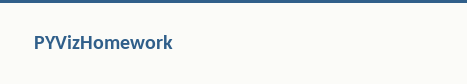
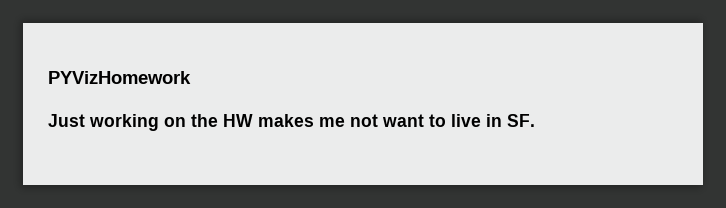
(173, 42) none -> [48,114,535,131] // Just working on the HW makes me not want to live in SF.

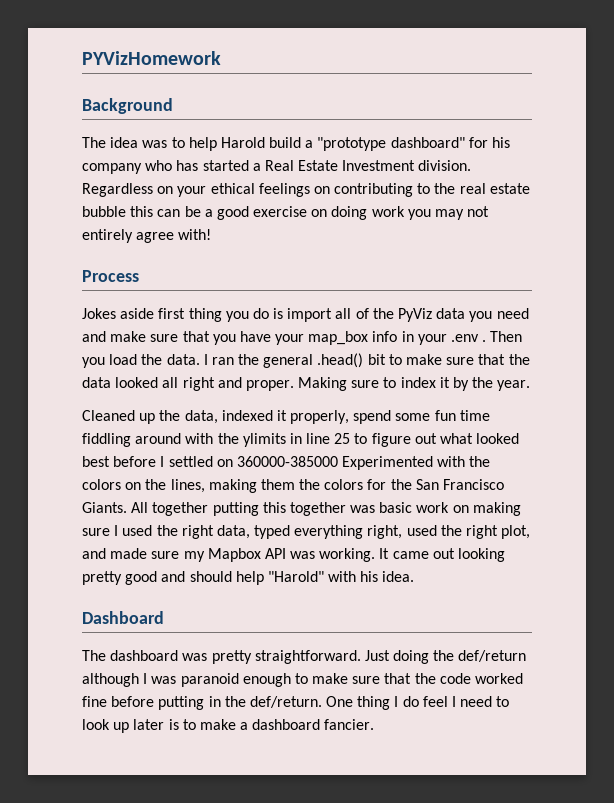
[48,114,535,131] Just working on the HW makes me not want to live in SF. -> [82,98,173,114] [82,137,511,151] [82,160,472,174] [82,183,530,197] [82,206,490,220] [82,229,212,243] [82,270,139,282] [82,308,529,322] [82,331,523,345] [82,353,530,368] [82,377,531,391] [82,410,490,424] [82,433,520,447] [82,456,491,470] [82,479,505,493] [82,502,521,516] [82,525,531,539] [82,548,506,562] [82,571,415,585] [82,611,164,624] [82,650,527,664] [82,673,524,687] [82,696,510,710] [82,719,375,733] Background // The idea was to help Harold build a "prototype dashboard" for his company who has started a Real Estate Investment division. Regardless on your ethical feelings on contributing to the real estate bubble this can be a good exercise on doing work you may not entirely agree with! // Process // Jokes aside first thing you do is import all of the PyViz data you need and make sure that you have your map_box info in your .env . Then you load the data. I ran the general .head() bit to make sure that the data looked all right and proper. Making sure to index it by the year. // Cleaned up the data, indexed it properly, spend some fun time fiddling around with the ylimits in line 25 to figure out what looked best before I settled on 360000-385000 Experimented with the colors on the lines, making them the colors for the San Francisco Giants. All together putting this together was basic work on making sure I used the right data, typed everything right, used the right plot, and made sure my Mapbox API was working. It came out looking pretty good and should help "Harold" with his idea. // Dashboard // The dashboard was pretty straightforward. Just doing the def/return although I was paranoid enough to make sure that the code worked fine before putting in the def/return. One thing I do feel I need to look up later is to make a dashboard fancier.

